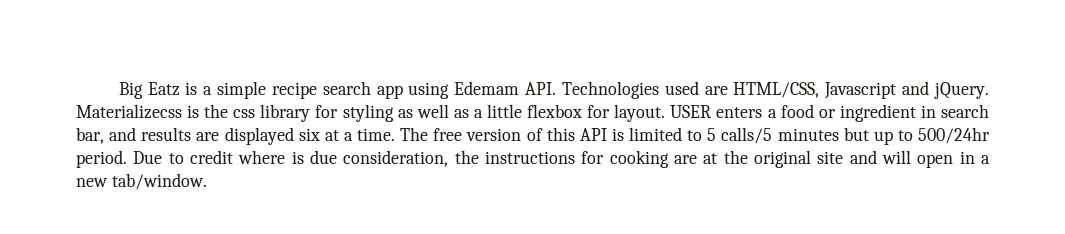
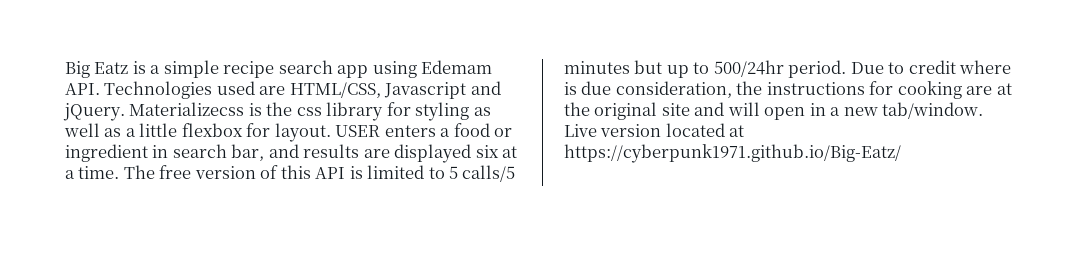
(207, 181) none -> [564,123,745,137] [564,144,901,163] Live version located at https://cyberpunk1971.github.io/Big-Eatz/

